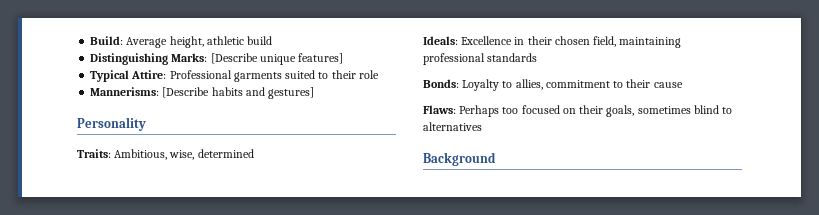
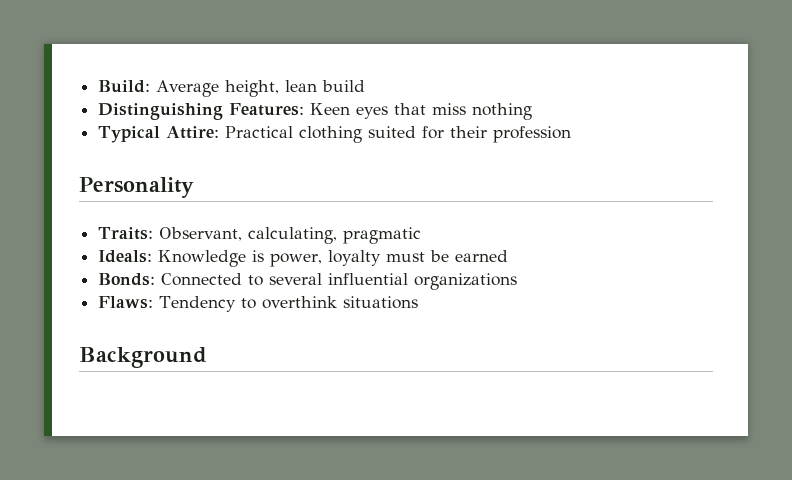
[206,36,244,45] athletic -> [285,80,318,92] lean
[171,53,344,65] [90,70,379,82] [90,87,315,99] [77,117,146,131] [77,149,254,160] [423,36,682,48] [423,53,538,65] [423,79,683,91] [423,105,733,117] [423,122,482,131] Marks: [Describe unique features] // Typical Attire: Professional garments suited to their role // Mannerisms: [Describe habits and gestures] // Personality // Traits: Ambitious, wise, determined // Ideals: Excellence in their chosen field, maintaining professional standards // Bonds: Loyalty to allies, commitment to their cause // Flaws: Perhaps too focused on their goals, sometimes blind to alternatives -> [229,103,533,120] [98,126,572,143] [79,177,194,198] [98,227,422,244] [98,250,509,267] [98,273,518,290] [98,296,419,312] Features: Keen eyes that miss nothing // Typical Attire: Practical clothing suited for their profession // Personality // Traits: Observant, calculating, pragmatic // Ideals: Knowledge is power, loyalty must be earned // Bonds: Connected to several influential organizations // Flaws: Tendency to overthink situations

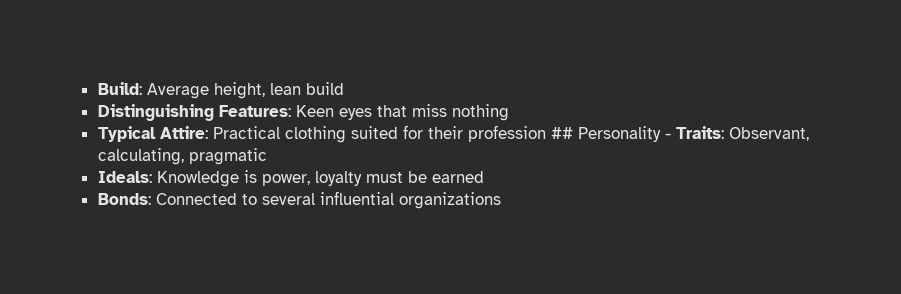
(572, 134) // -> [550,127,573,139] ##
(194, 187) // -> [664,133,671,139] -
[98,296,419,312] [79,347,207,368] // Flaws: Tendency to overthink situations // Background -> (501, 200) none

